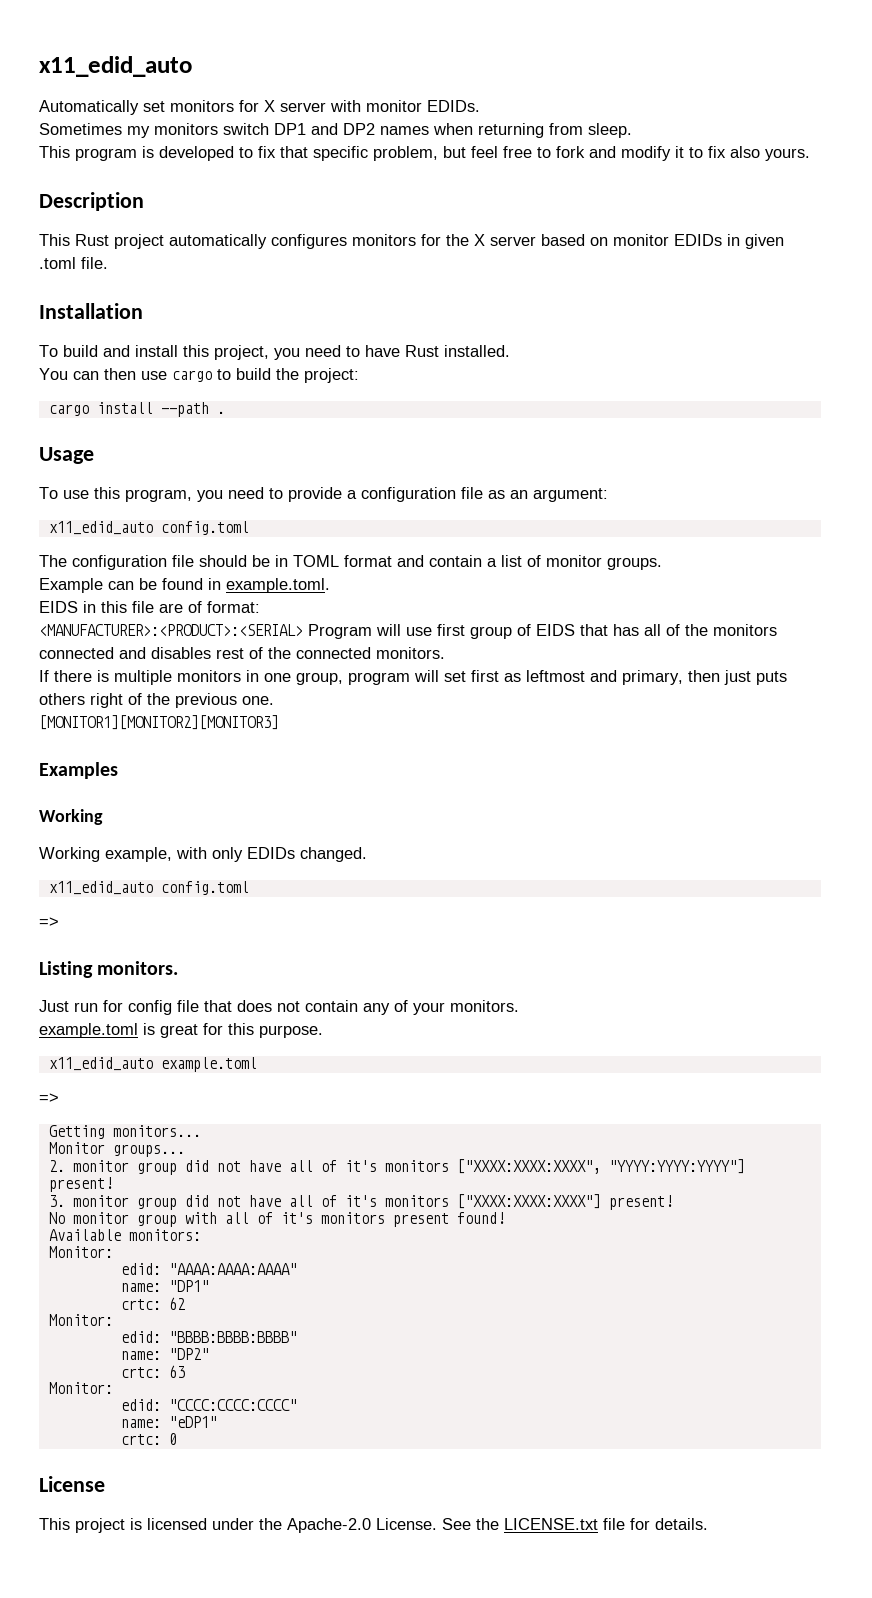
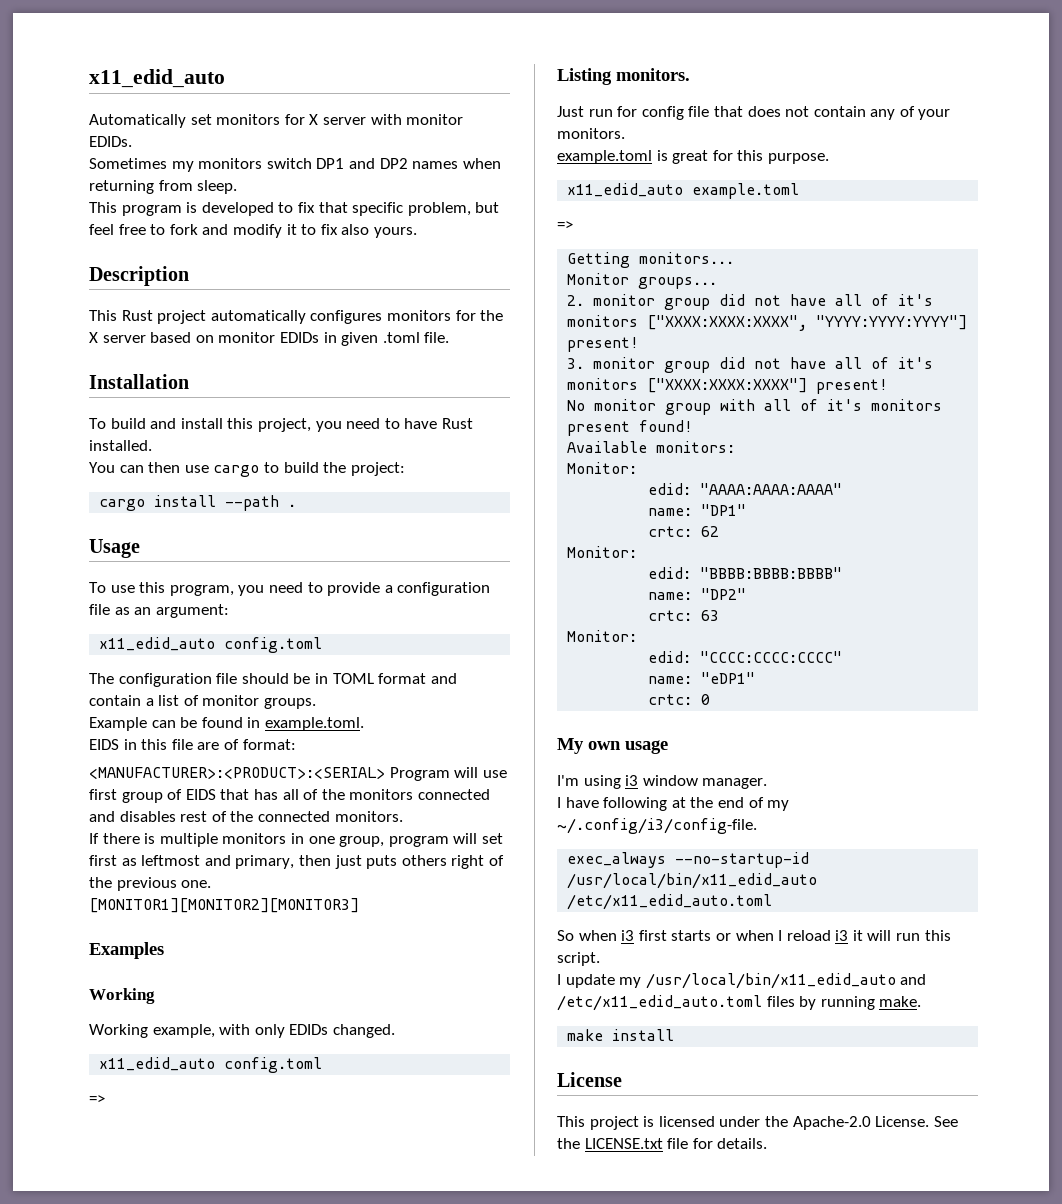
(177, 1439) none -> [557,738,668,754] [557,775,768,789] [557,797,790,811] [557,818,757,834] [567,852,810,868] [567,873,818,889] [567,894,773,910] [557,930,951,941] [557,952,600,966] [557,973,927,989] [557,995,922,1011] [567,1029,675,1041] // My own usage // I'm using i3 window manager. // I have following at the end of my ~/.config/i3/config-file. // exec_always --no-startup-id /usr/local/bin/x11_edid_auto /etc/x11_edid_auto.toml // So when i3 first starts or when I reload i3 it will run this script. // I update my /usr/local/bin/x11_edid_auto and /etc/x11_edid_auto.toml files by running make. // make install

